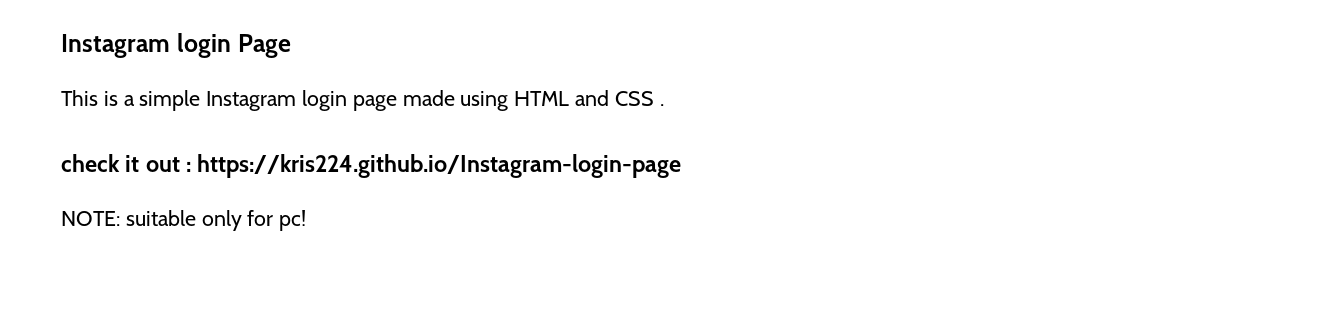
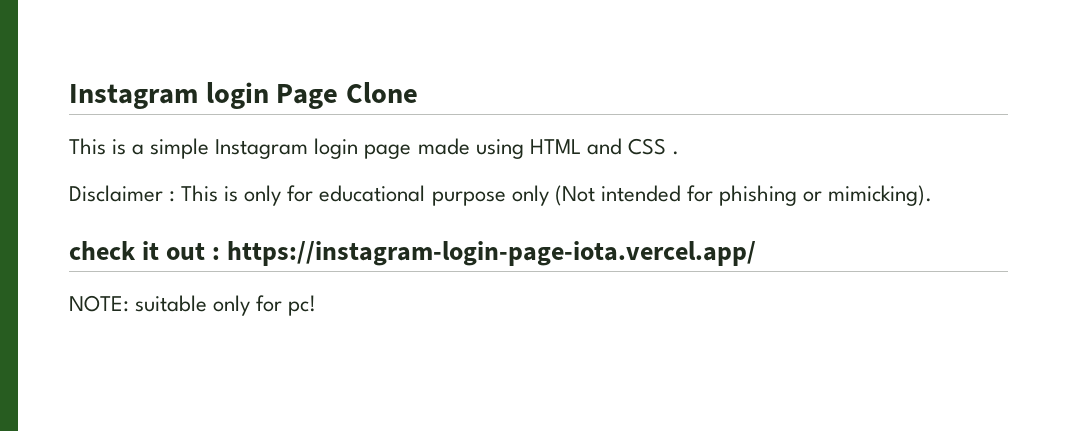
(291, 46) none -> [346,82,419,103] Clone
(664, 105) none -> [69,185,933,206] // Disclaimer : This is only for educational purpose only (Not intended for phishing or mimicking).
[197,154,682,178] https://kris224.github.io/Instagram-login-page -> [227,241,757,266] https://instagram-login-page-iota.vercel.app/

